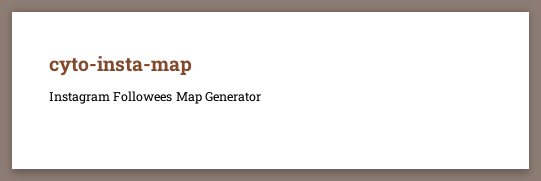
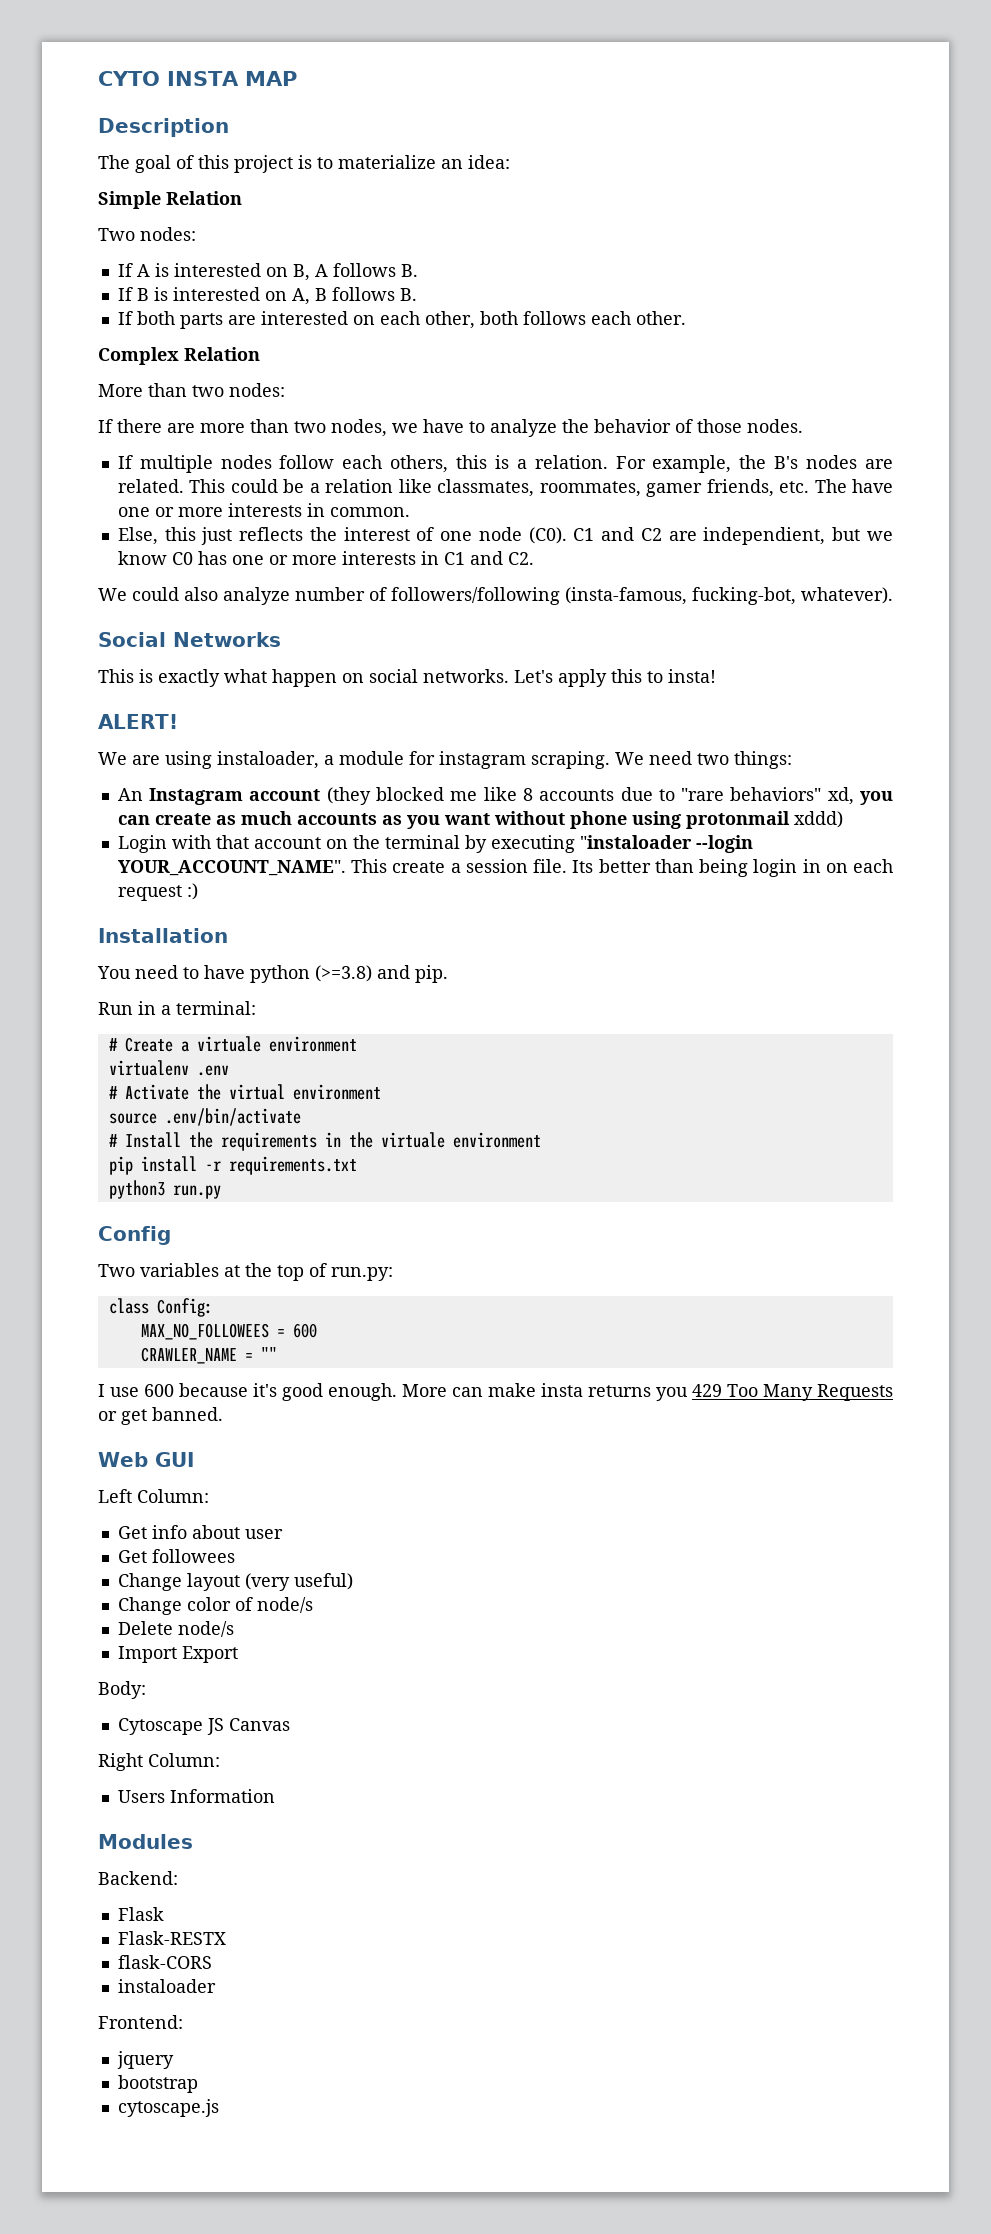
[49,56,192,76] [49,91,262,104] cyto-insta-map // Instagram Followees Map Generator -> [98,71,297,86] [98,118,229,137] [98,155,510,173] [98,191,242,209] [98,227,196,241] [117,263,418,281] [117,287,417,305] [117,311,686,329] [98,347,260,365] [98,383,285,397] [98,419,803,437] [117,455,893,473] [117,479,893,497] [117,503,410,517] [117,527,894,545] [117,551,534,565] [98,587,893,605] [98,632,281,647] [98,669,716,687] [98,714,178,729] [98,751,792,769] [117,787,893,805] [117,811,843,829] [117,835,753,853] [117,859,894,877] [117,883,198,901] [98,928,228,943] [97,965,448,983] [98,1001,256,1015] [108,1036,357,1052] [108,1060,229,1076] [108,1084,381,1100] [108,1108,301,1126] [108,1132,541,1151] [108,1156,357,1175] [108,1180,221,1199] [98,1226,171,1245] [98,1263,393,1281] [108,1298,213,1317] [140,1323,317,1340] [140,1347,277,1364] [98,1383,893,1401] [98,1407,223,1425] [98,1452,194,1467] [98,1489,209,1503] [117,1525,283,1539] [117,1549,235,1563] [117,1573,353,1591] [117,1597,313,1615] [117,1621,234,1637] [117,1646,238,1663] [98,1681,146,1699] [117,1718,290,1735] [98,1753,220,1771] [117,1789,275,1803] [98,1834,193,1849] [98,1871,178,1885] [117,1907,164,1921] [117,1931,226,1945] [117,1955,212,1969] [117,1979,216,1993] [98,2015,183,2029] [116,2051,174,2069] [117,2075,198,2093] [117,2099,219,2117] CYTO INSTA MAP // Description // The goal of this project is to materialize an idea: // Simple Relation // Two nodes: // If A is interested on B, A follows B. // If B is interested on A, B follows B. // If both parts are interested on each other, both follows each other. // Complex Relation // More than two nodes: // If there are more than two nodes, we have to analyze the behavior of those nodes. // If multiple nodes follow each others, this is a relation. For example, the B's nodes are related. This could be a relation like classmates, roommates, gamer friends, etc. The have one or more interests in common. // Else, this just reflects the interest of one node (C0). C1 and C2 are independient, but we know C0 has one or more interests in C1 and C2. // We could also analyze number of followers/following (insta-famous, fucking-bot, whatever). // Social Networks // This is exactly what happen on social networks. Let's apply this to insta! // ALERT! // We are using instaloader, a module for instagram scraping. We need two things: // An Instagram account (they blocked me like 8 accounts due to "rare behaviors" xd, you can create as much accounts as you want without phone using protonmail xddd) // Login with that account on the terminal by executing "instaloader --login YOUR_ACCOUNT_NAME". This create a session file. Its better than being login in on each request :) // Installation // You need to have python (>=3.8) and pip. // Run in a terminal: // # Create a virtuale environment // virtualenv .env // # Activate the virtual environment // source .env/bin/activate // # Install the requirements in the virtuale environment // pip install -r requirements.txt // python3 run.py // Config // Two variables at the top of run.py: // class Config: // MAX_NO_FOLLOWEES = 600 // CRAWLER_NAME = "" // I use 600 because it's good enough. More can make insta returns you 429 Too Many Requests or get banned. // Web GUI // Left Column: // Get info about user // Get followees // Change layout (very useful) // Change color of node/s // Delete node/s // Import Export // Body: // Cytoscape JS Canvas // Right Column: // Users Information // Modules // Backend: // Flask // Flask-RESTX // flask-CORS // instaloader // Frontend: // jquery // bootstrap // cytoscape.js

